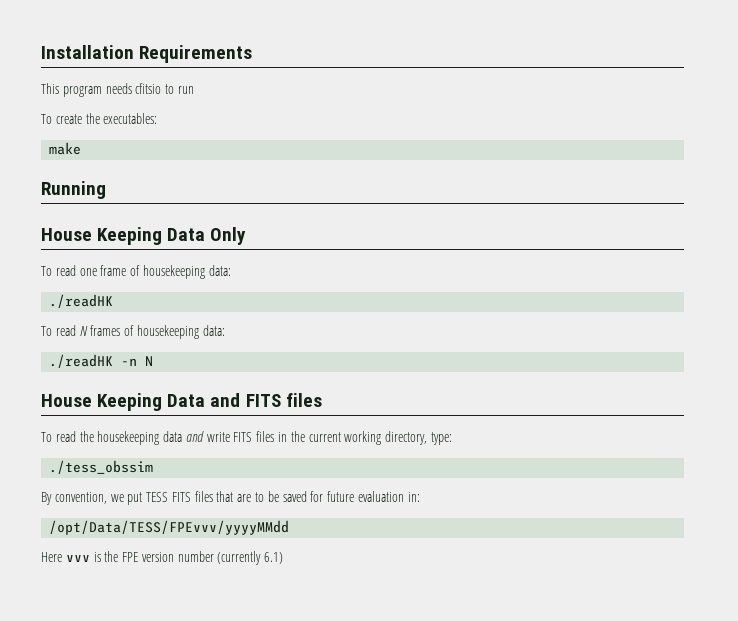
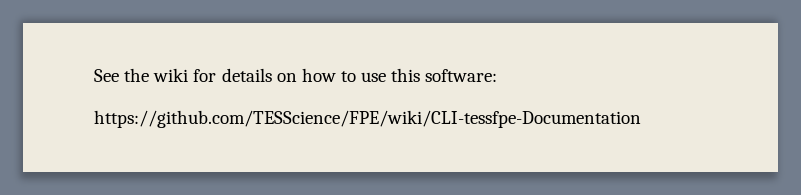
[41,45,253,63] [41,83,194,97] [41,113,158,124] [49,142,82,155] [41,181,106,199] [41,227,247,245] [41,265,231,279] [49,294,114,308] [41,325,225,339] [49,354,154,368] [41,393,322,411] [41,431,452,445] [49,460,154,474] [41,491,420,505] [49,520,290,535] [41,551,284,565] Installation Requirements // This program needs cfitsio to run // To create the executables: // make // Running // House Keeping Data Only // To read one frame of housekeeping data: // ./readHK // To read N frames of housekeeping data: // ./readHK -n N // House Keeping Data and FITS files // To read the housekeeping data and write FITS files in the current working directory, type: // ./tess_obssim // By convention, we put TESS FITS files that are to be saved for future evaluation in: // /opt/Data/TESS/FPEvvv/yyyyMMdd // Here vvv is the FPE version number (currently 6.1) -> [94,68,498,82] [94,110,641,128] See the wiki for details on how to use this software: // https://github.com/TESScience/FPE/wiki/CLI-tessfpe-Documentation

